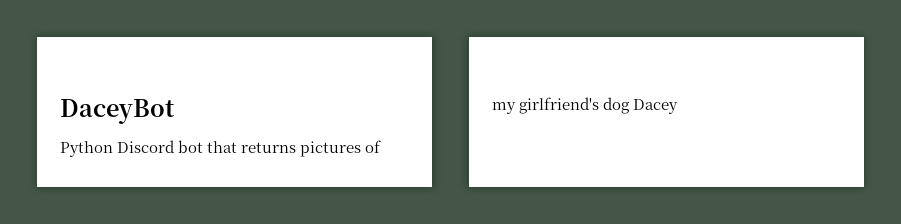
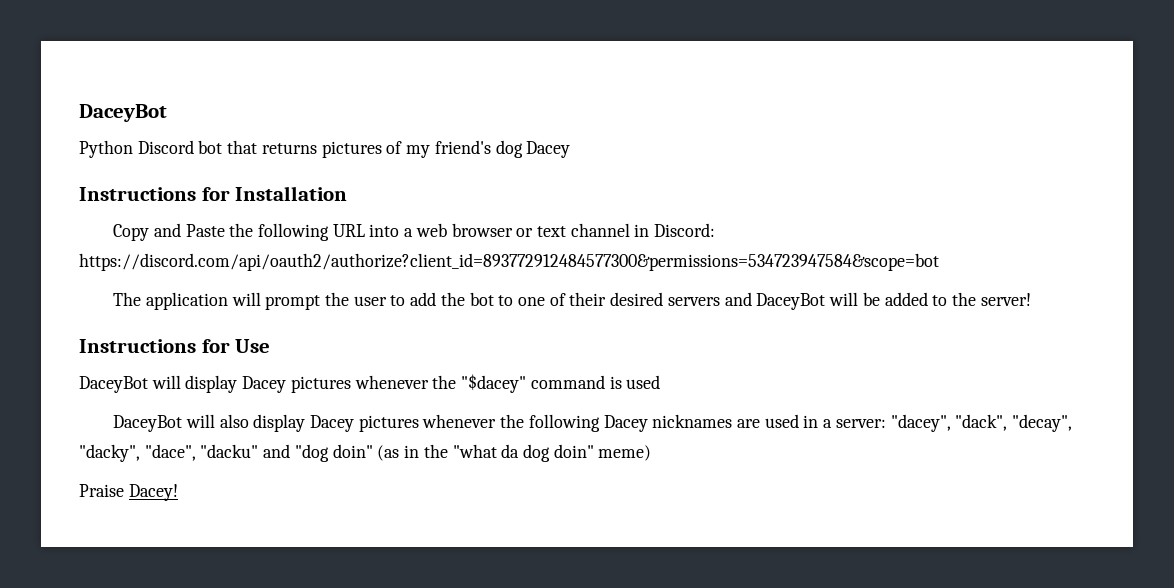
[519,97,600,114] girlfriend's -> [434,140,491,154] friend's
(679, 106) none -> [79,186,348,201] [113,223,716,241] [79,253,939,271] [113,292,1031,310] [79,339,271,353] [79,374,661,393] [113,414,1073,432] [79,444,652,462] [79,484,178,501] // Instructions for Installation // Copy and Paste the following URL into a web browser or text channel in Discord: https://discord.com/api/oauth2/authorize?client_id=893772912484577300&permissions=534723947584&scope=bot // The application will prompt the user to add the bot to one of their desired servers and DaceyBot will be added to the server! // Instructions for Use // DaceyBot will display Dacey pictures whenever the "$dacey" command is used // DaceyBot will also display Dacey pictures whenever the following Dacey nicknames are used in a server: "dacey", "dack", "decay", "dacky", "dace", "dacku" and "dog doin" (as in the "what da dog doin" meme) // Praise Dacey!

